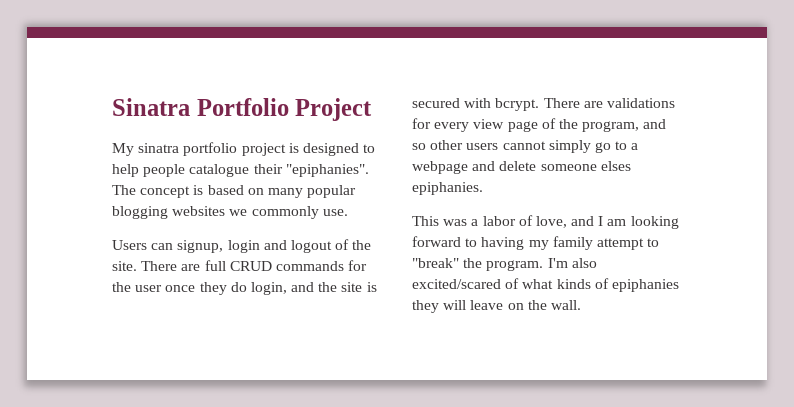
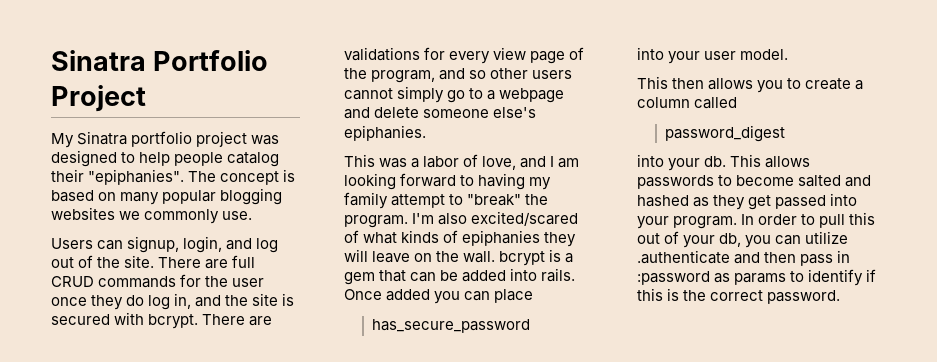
[138,143,180,153] sinatra -> [77,131,128,145] Sinatra
[288,143,299,153] is -> [251,135,280,145] was
[189,164,250,177] catalogue -> [227,152,280,167] catalog
[227,240,332,253] login and logout -> [183,236,279,253] [51,257,74,268] login, and log out
[250,282,287,295] login, -> [148,293,192,310] log in,
[600,161,631,171] elses -> [493,107,537,118] else's
(581, 305) none -> [499,249,574,266] [344,268,576,285] [344,289,534,304] [372,319,531,333] [637,47,789,64] [637,76,864,93] [637,97,738,109] [665,125,786,142] [637,154,811,171] [637,175,872,189] [637,193,858,210] [637,212,876,229] [637,231,849,248] [637,250,851,266] [637,269,877,286] [637,288,841,304] bcrypt is a gem that can be added into rails. Once added you can place // has_secure_password // into your user model. // This then allows you to create a column called // password_digest // into your db. This allows passwords to become salted and hashed as they get passed into your program. In order to pull this out of your db, you can utilize .authenticate and then pass in :password as params to identify if this is the correct password.

